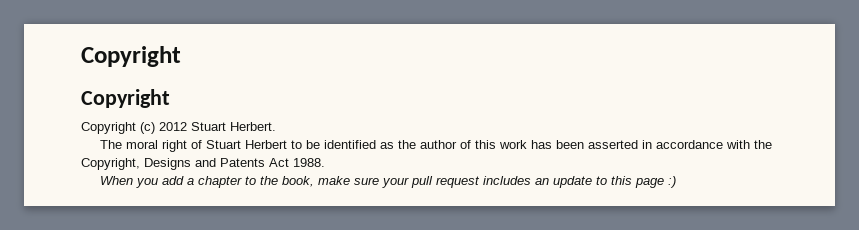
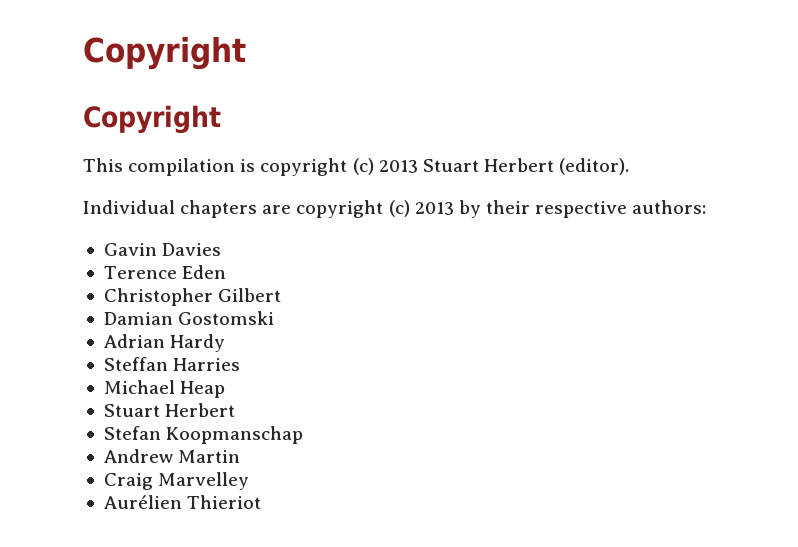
[81,122,276,134] [99,140,772,152] [81,158,325,170] [99,176,676,188] Copyright (c) 2012 Stuart Herbert. // The moral right of Stuart Herbert to be identified as the author of this work has been asserted in accordance with the Copyright, Designs and Patents Act 1988. // When you add a chapter to the book, make sure your pull request includes an update to this page :) -> [83,158,630,176] [83,200,707,218] [103,243,222,256] [103,265,227,279] [103,288,282,306] [103,311,275,325] [103,334,226,352] [103,357,241,371] [103,380,226,398] [103,403,236,417] [103,426,304,444] [103,449,241,463] [103,472,250,490] [103,495,262,509] This compilation is copyright (c) 2013 Stuart Herbert (editor). // Individual chapters are copyright (c) 2013 by their respective authors: // Gavin Davies // Terence Eden // Christopher Gilbert // Damian Gostomski // Adrian Hardy // Steffan Harries // Michael Heap // Stuart Herbert // Stefan Koopmanschap // Andrew Martin // Craig Marvelley // Aurélien Thieriot

